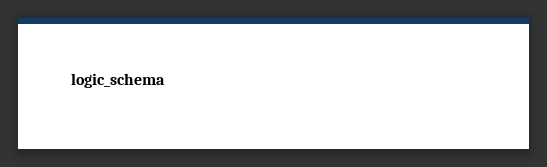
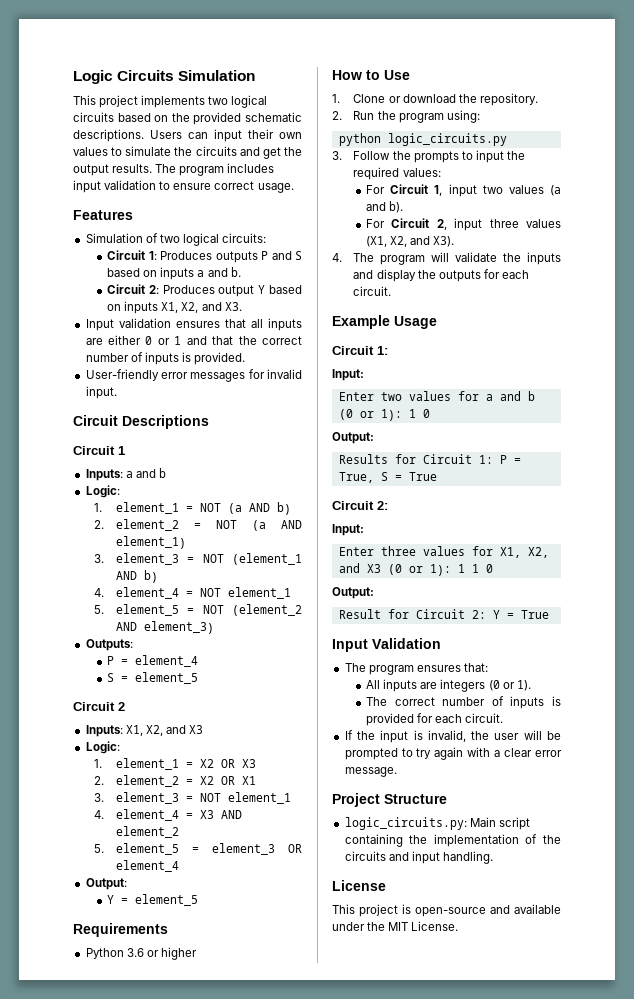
[71,73,165,88] logic_schema -> [73,70,256,84] [73,95,268,108] [73,112,302,125] [73,129,302,142] [73,146,302,159] [73,163,275,176] [73,180,294,193] [73,210,133,220] [85,233,267,246] [107,250,302,263] [107,267,241,280] [107,284,302,297] [107,301,242,314] [85,318,302,331] [85,335,302,345] [85,352,246,365] [85,369,302,382] [85,386,117,399] [73,415,209,429] [73,446,125,455] [85,468,166,481] [85,485,120,498] [94,502,291,515] [94,519,302,531] [115,536,186,549] [94,553,302,565] [115,570,158,583] [94,587,291,599] [94,604,302,616] [115,621,214,634] [85,639,133,651] [107,655,199,667] [107,672,199,684] [73,702,125,711] [85,725,204,737] [85,741,120,754] [94,758,256,770] [94,775,256,787] [94,792,291,804] [94,809,242,821] [115,826,179,838] [94,843,302,855] [115,860,179,872] [85,878,127,890] [107,894,199,906] [73,923,168,937] [85,947,197,960] [332,70,410,80] [332,93,538,106] [332,110,480,123] [338,133,507,146] [332,150,525,163] [353,167,441,180] [366,184,561,197] [366,201,404,213] [366,218,561,231] [366,236,455,247] [332,252,561,265] [353,269,529,282] [353,286,392,296] [332,315,437,329] [332,346,388,355] [332,369,364,381] [338,391,535,401] [338,409,430,421] [332,432,374,444] [338,454,521,464] [338,472,437,483] [332,501,388,510] [332,524,364,536] [338,546,549,558] [338,563,493,576] [332,587,374,599] [338,609,549,619] [332,638,441,652] [344,663,488,675] [366,679,531,692] [366,696,561,709] [366,713,504,726] [344,730,561,743] [344,747,562,760] [344,767,397,777] [332,793,447,807] [344,817,530,830] [344,834,561,847] [344,851,493,864] [332,880,386,891] [332,904,561,917] [332,921,459,931] Logic Circuits Simulation // This project implements two logical circuits based on the provided schematic descriptions. Users can input their own values to simulate the circuits and get the output results. The program includes input validation to ensure correct usage. // Features // Simulation of two logical circuits: // Circuit 1: Produces outputs P and S based on inputs a and b. // Circuit 2: Produces output Y based on inputs X1, X2, and X3. // Input validation ensures that all inputs are either 0 or 1 and that the correct number of inputs is provided. // User-friendly error messages for invalid input. // Circuit Descriptions // Circuit 1 // Inputs: a and b // Logic: // 1. element_1 = NOT (a AND b) // 2. element_2 = NOT (a AND element_1) // 3. element_3 = NOT (element_1 AND b) // 4. element_4 = NOT element_1 // 5. element_5 = NOT (element_2 AND element_3) // Outputs: // P = element_4 // S = element_5 // Circuit 2 // Inputs: X1, X2, and X3 // Logic: // 1. element_1 = X2 OR X3 // 2. element_2 = X2 OR X1 // 3. element_3 = NOT element_1 // 4. element_4 = X3 AND element_2 // 5. element_5 = element_3 OR element_4 // Output: // Y = element_5 // Requirements // Python 3.6 or higher // How to Use // 1. Clone or download the repository. // 2. Run the program using: // python logic_circuits.py // 3. Follow the prompts to input the required values: // For Circuit 1, input two values (a and b). // For Circuit 2, input three values (X1, X2, and X3). // 4. The program will validate the inputs and display the outputs for each circuit. // Example Usage // Circuit 1: // Input: // Enter two values for a and b (0 or 1): 1 0 // Output: // Results for Circuit 1: P = True, S = True // Circuit 2: // Input: // Enter three values for X1, X2, and X3 (0 or 1): 1 1 0 // Output: // Result for Circuit 2: Y = True // Input Validation // The program ensures that: // All inputs are integers (0 or 1). // The correct number of inputs is provided for each circuit. // If the input is invalid, the user will be prompted to try again with a clear error message. // Project Structure // logic_circuits.py: Main script containing the implementation of the circuits and input handling. // License // This project is open-source and available under the MIT License.

